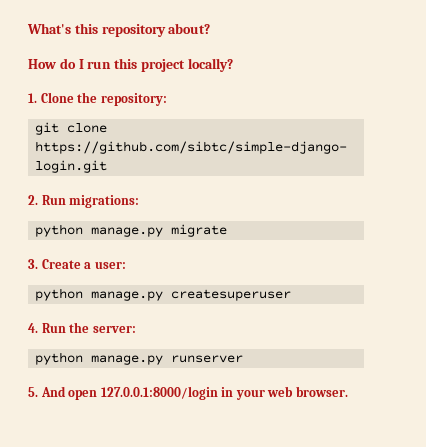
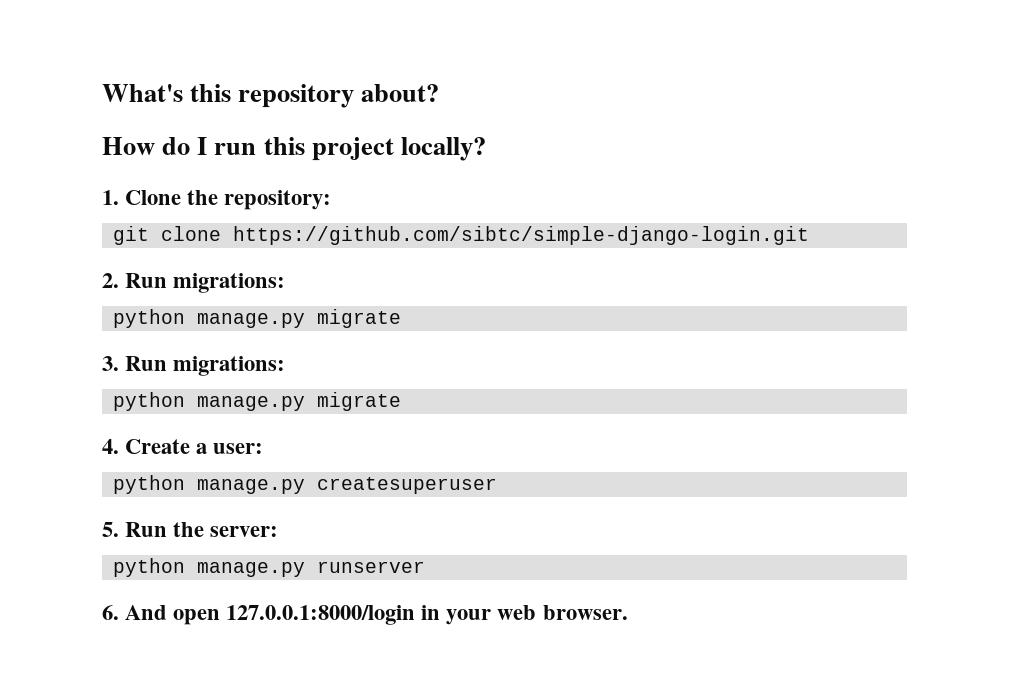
(38, 264) none -> [125,356,286,376] [113,392,402,411] [102,439,119,454] Run migrations: // python manage.py migrate // 4.
[28,323,38,333] 4. -> [102,522,119,537] 5.
[28,387,38,397] 5. -> [102,605,119,620] 6.

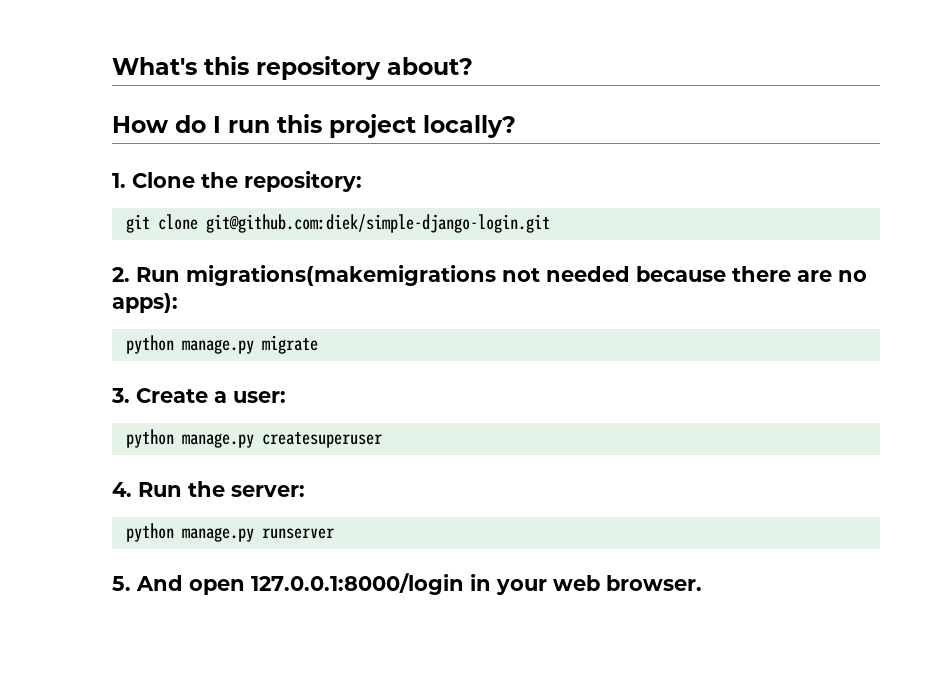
[233,226,810,245] https://github.com/sibtc/simple-django-login.git -> [205,214,550,233] git@github.com:diek/simple-django-login.git
[173,273,286,293] [113,309,402,328] [102,356,286,376] [113,392,402,411] [102,439,119,454] migrations: // python manage.py migrate // 3. Run migrations: // python manage.py migrate // 4. -> [186,265,867,286] [112,293,178,313] [125,335,318,354] [111,388,130,403] migrations(makemigrations not needed because there are no apps): // python manage.py migrate // 3.
[102,522,119,537] 5. -> [112,482,132,497] 4.
[102,605,119,620] 6. -> [112,576,131,591] 5.

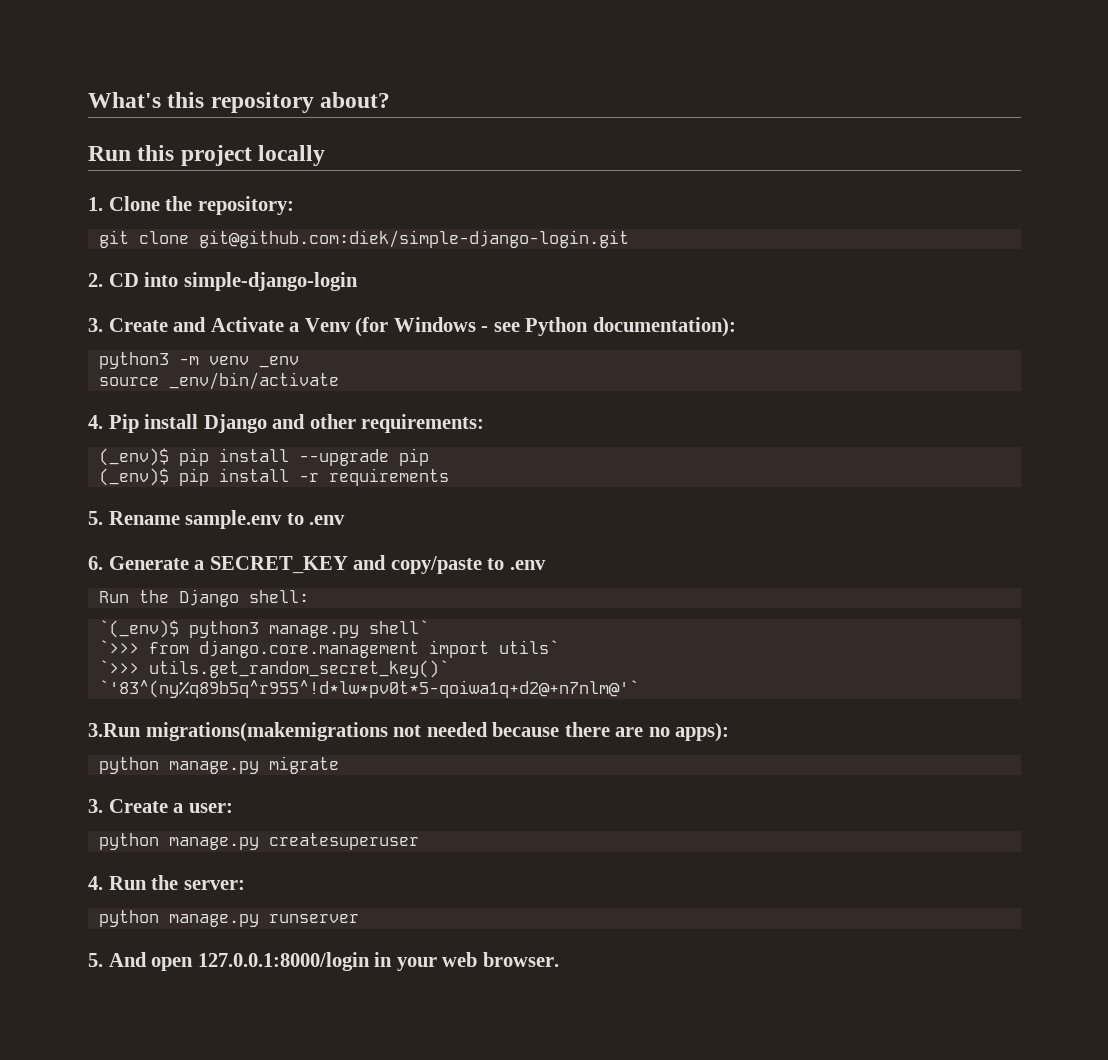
[112,115,270,133] How do I run -> [88,146,131,161] Run
[423,115,516,138] locally? -> [258,145,326,166] locally
[136,267,180,282] Run -> [108,272,358,291] [88,317,736,337] [98,352,299,369] [98,372,339,390] [88,414,485,433] [98,448,429,466] [98,468,449,486] [88,510,346,529] [88,555,546,574] [98,589,309,607] [98,620,429,638] [98,640,559,658] [98,660,449,678] [98,680,639,698] [88,723,141,737] CD into simple-django-login // 3. Create and Activate a Venv (for Windows - see Python documentation): // python3 -m venv _env // source _env/bin/activate // 4. Pip install Django and other requirements: // (_env)$ pip install --upgrade pip // (_env)$ pip install -r requirements // 5. Rename sample.env to .env // 6. Generate a SECRET_KEY and copy/paste to .env // Run the Django shell: // `(_env)$ python3 manage.py shell` // `>>> from django.core.management import utils` // `>>> utils.get_random_secret_key()` // `'83^(ny%q89b5q^r955^!d*lw*pv0t*5-qoiwa1q+d2@+n7nlm@'` // 3.Run

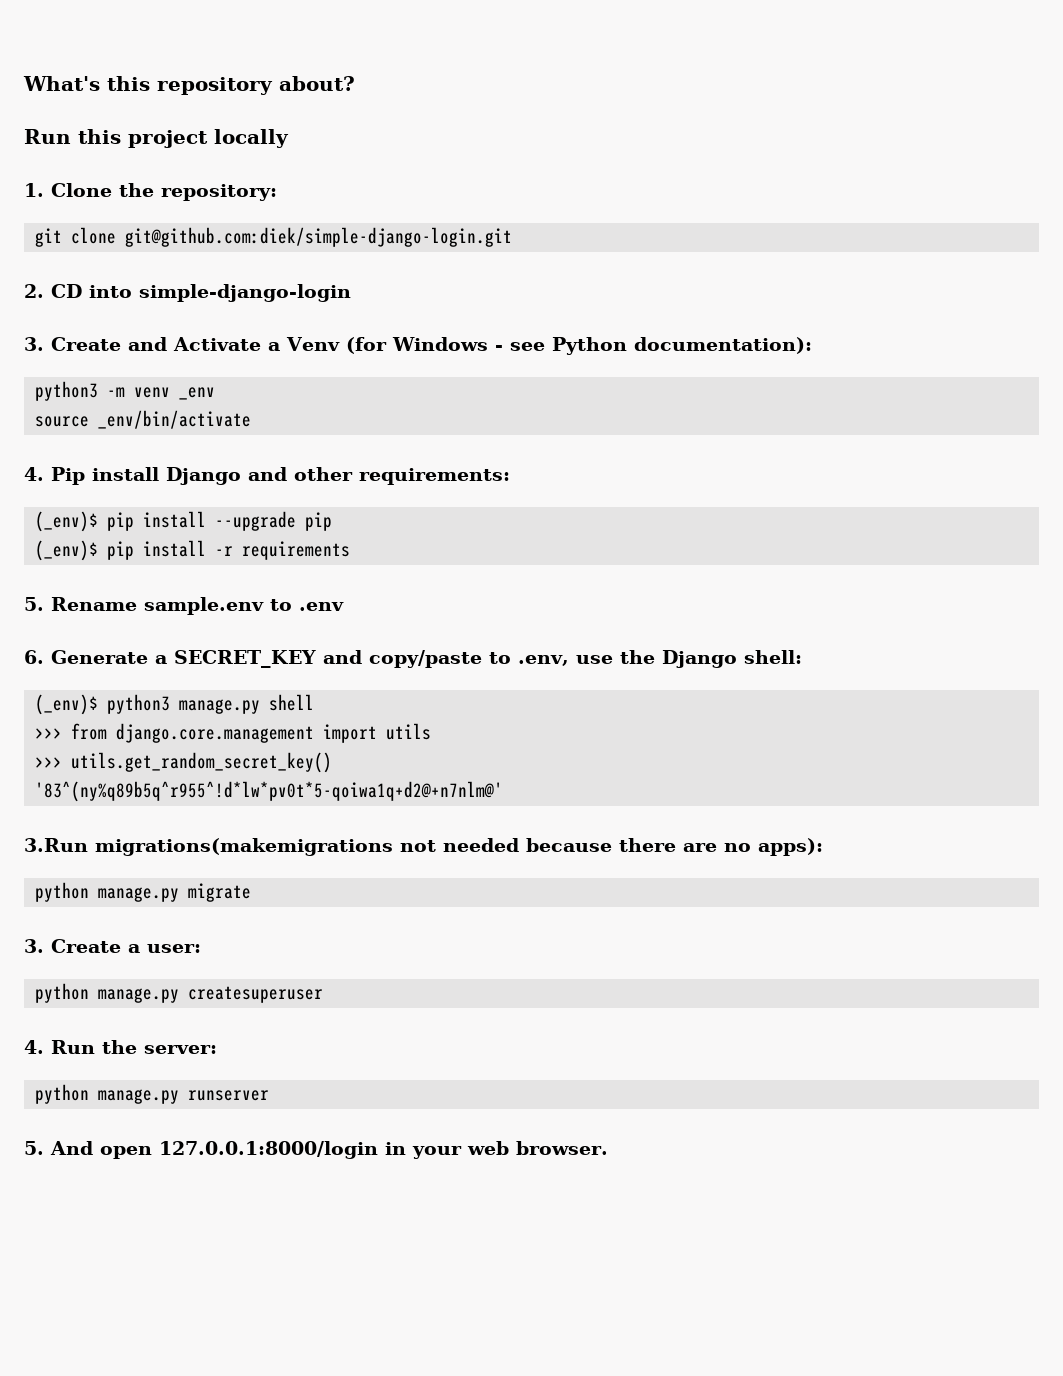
[509,560,546,570] [98,591,129,603] .env // Run -> [518,655,613,666] .env, use
[98,620,179,638] `(_env)$ -> [34,694,98,715] (_env)$
[368,620,429,634] [98,640,139,654] shell` // `>>> -> [268,694,314,711] [34,728,62,739] shell // >>>
[498,640,559,654] [98,660,449,678] [98,680,639,698] utils` // `>>> utils.get_random_secret_key()` // `'83^(ny%q89b5q^r955^!d*lw*pv0t*5-qoiwa1q+d2@+n7nlm@'` -> [385,723,431,740] [34,752,332,773] [34,781,503,802] utils // >>> utils.get_random_secret_key() // '83^(ny%q89b5q^r955^!d*lw*pv0t*5-qoiwa1q+d2@+n7nlm@'

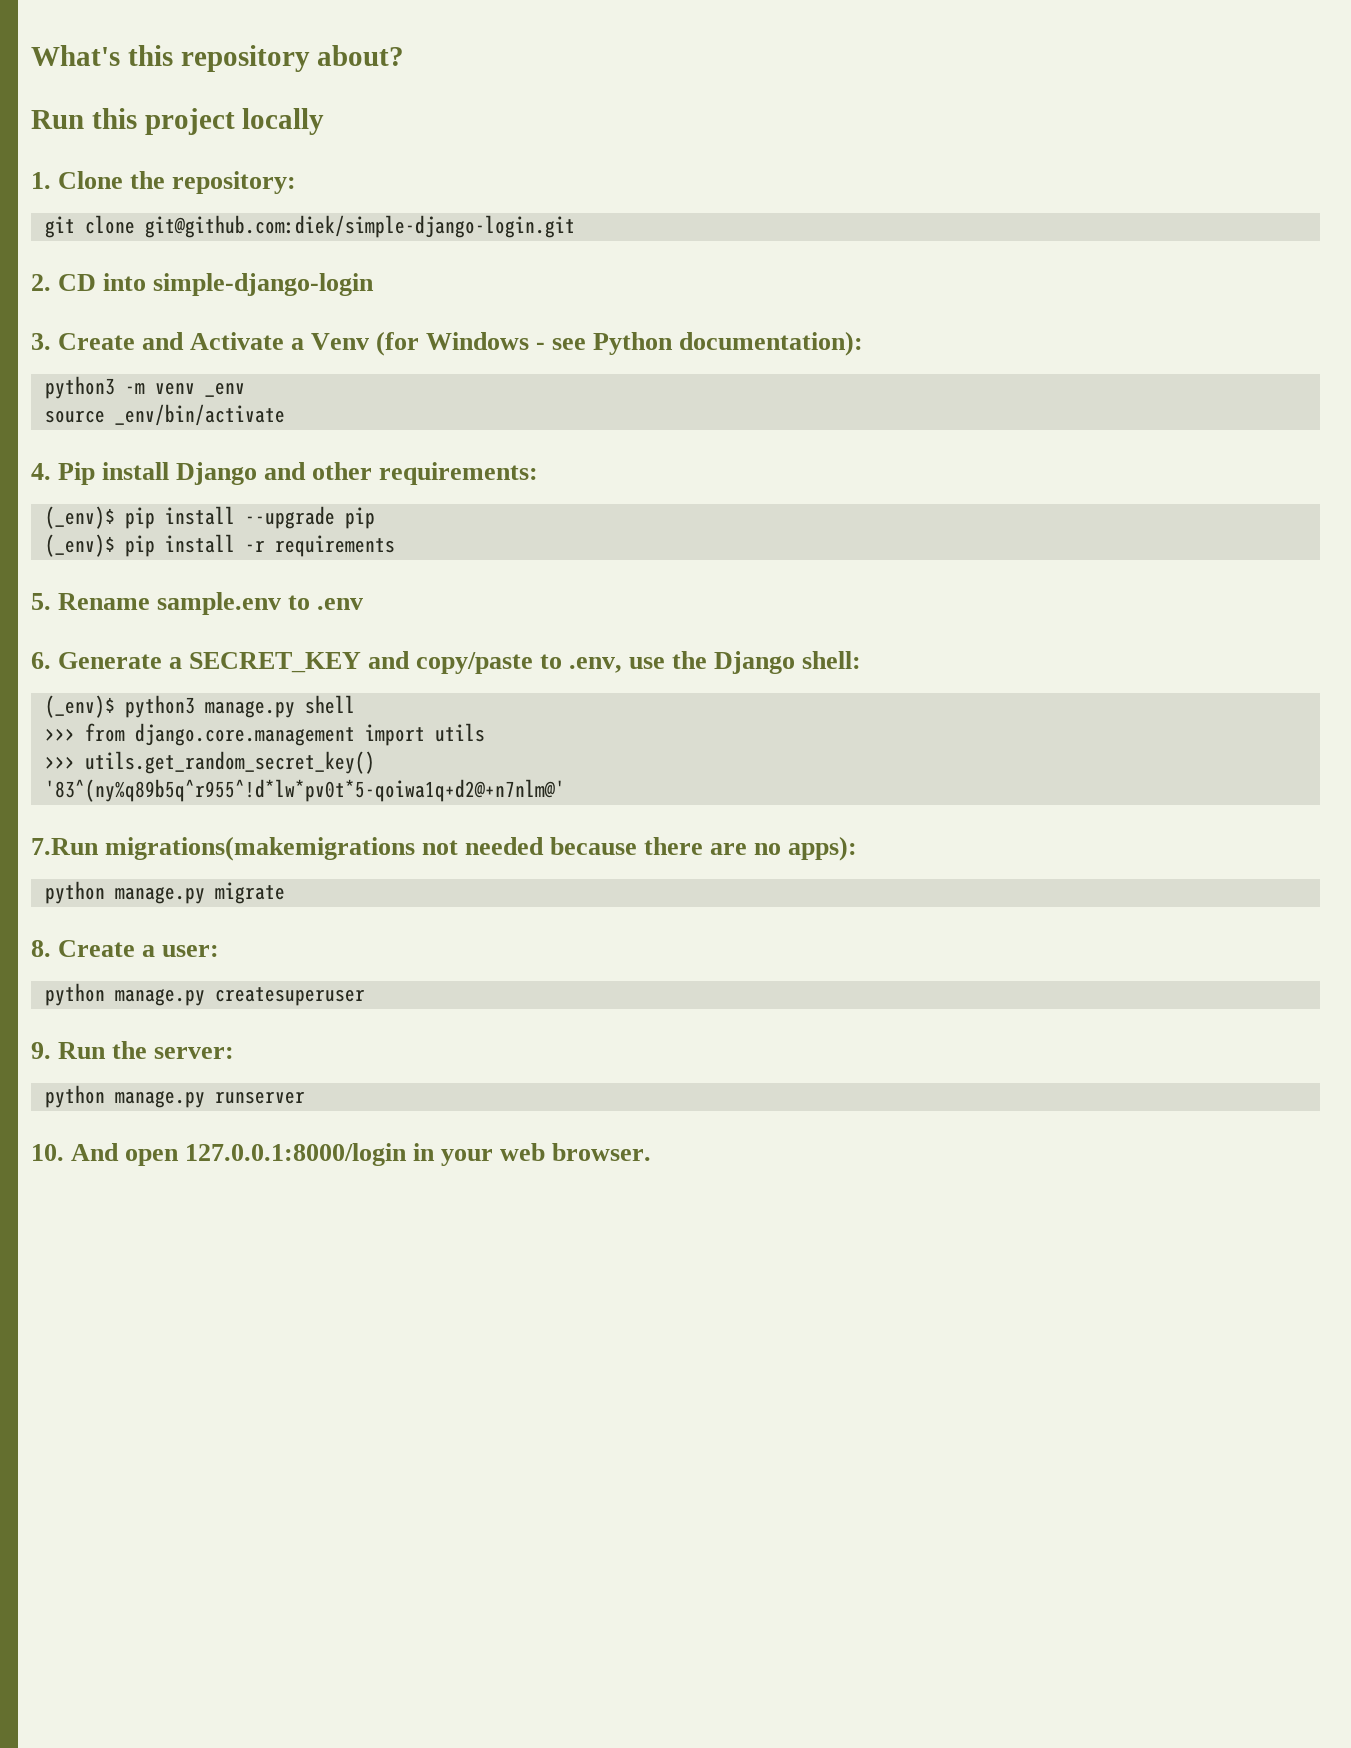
[24,838,88,852] 3.Run -> [31,838,99,855] 7.Run
[24,939,44,953] 3. -> [31,940,51,957] 8.
[24,1040,44,1054] 4. -> [31,1042,51,1059] 9.
[24,1141,44,1155] 5. -> [31,1144,64,1161] 10.

